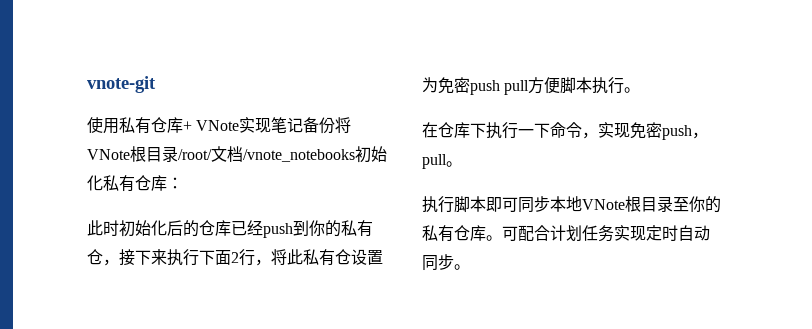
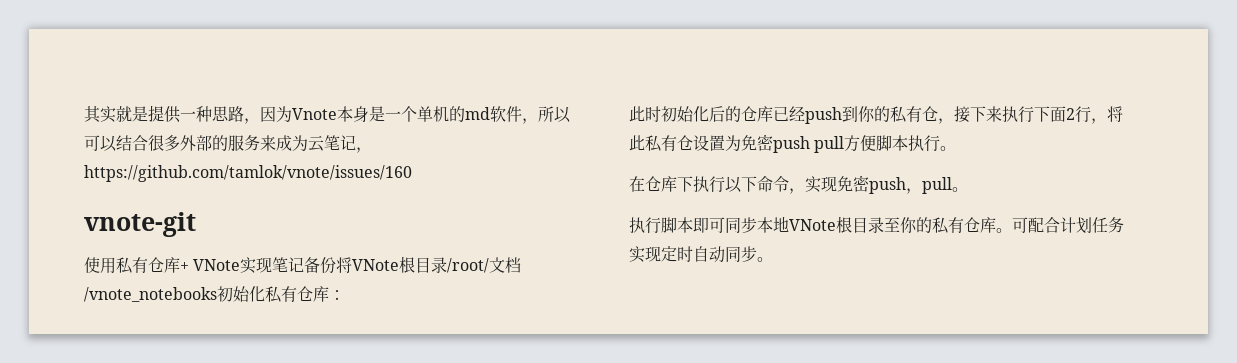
(87, 84) none -> [84,105,571,124] [84,135,372,153] [84,165,412,182] 其实就是提供一种思路，因为Vnote本身是一个单机的md软件，所以可以结合很多外部的服务来成为云笔记，https://github.com/tamlok/vnote/issues/160 //
[518,129,534,136] 一 -> [725,176,742,193] 以

